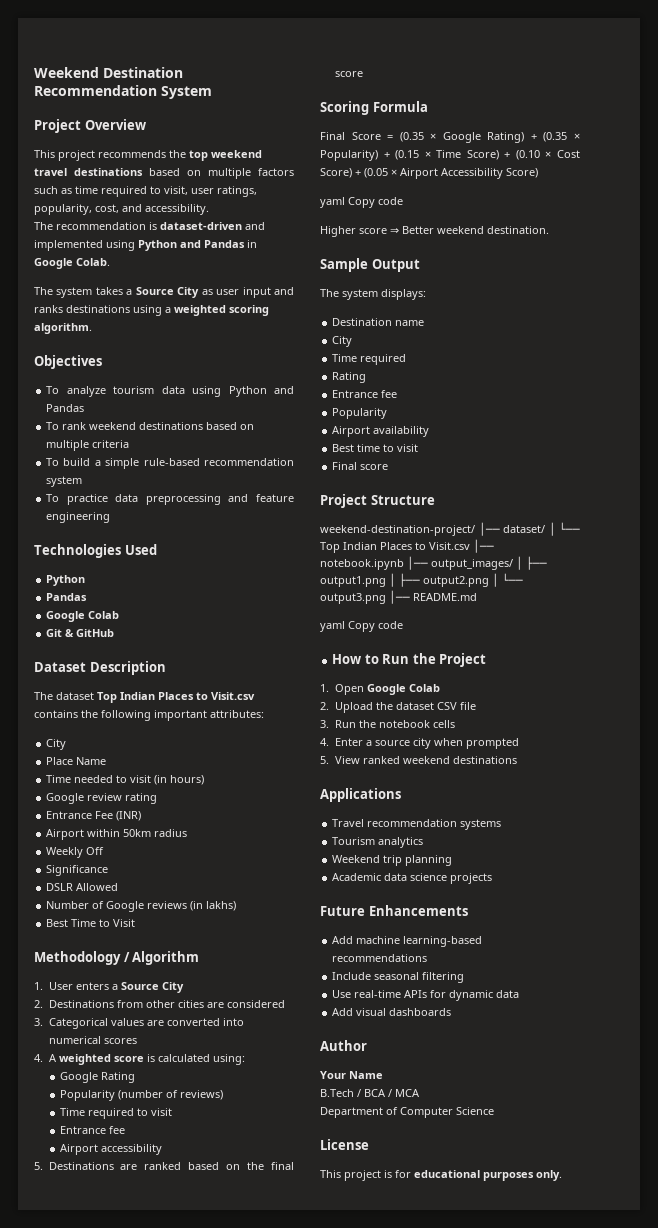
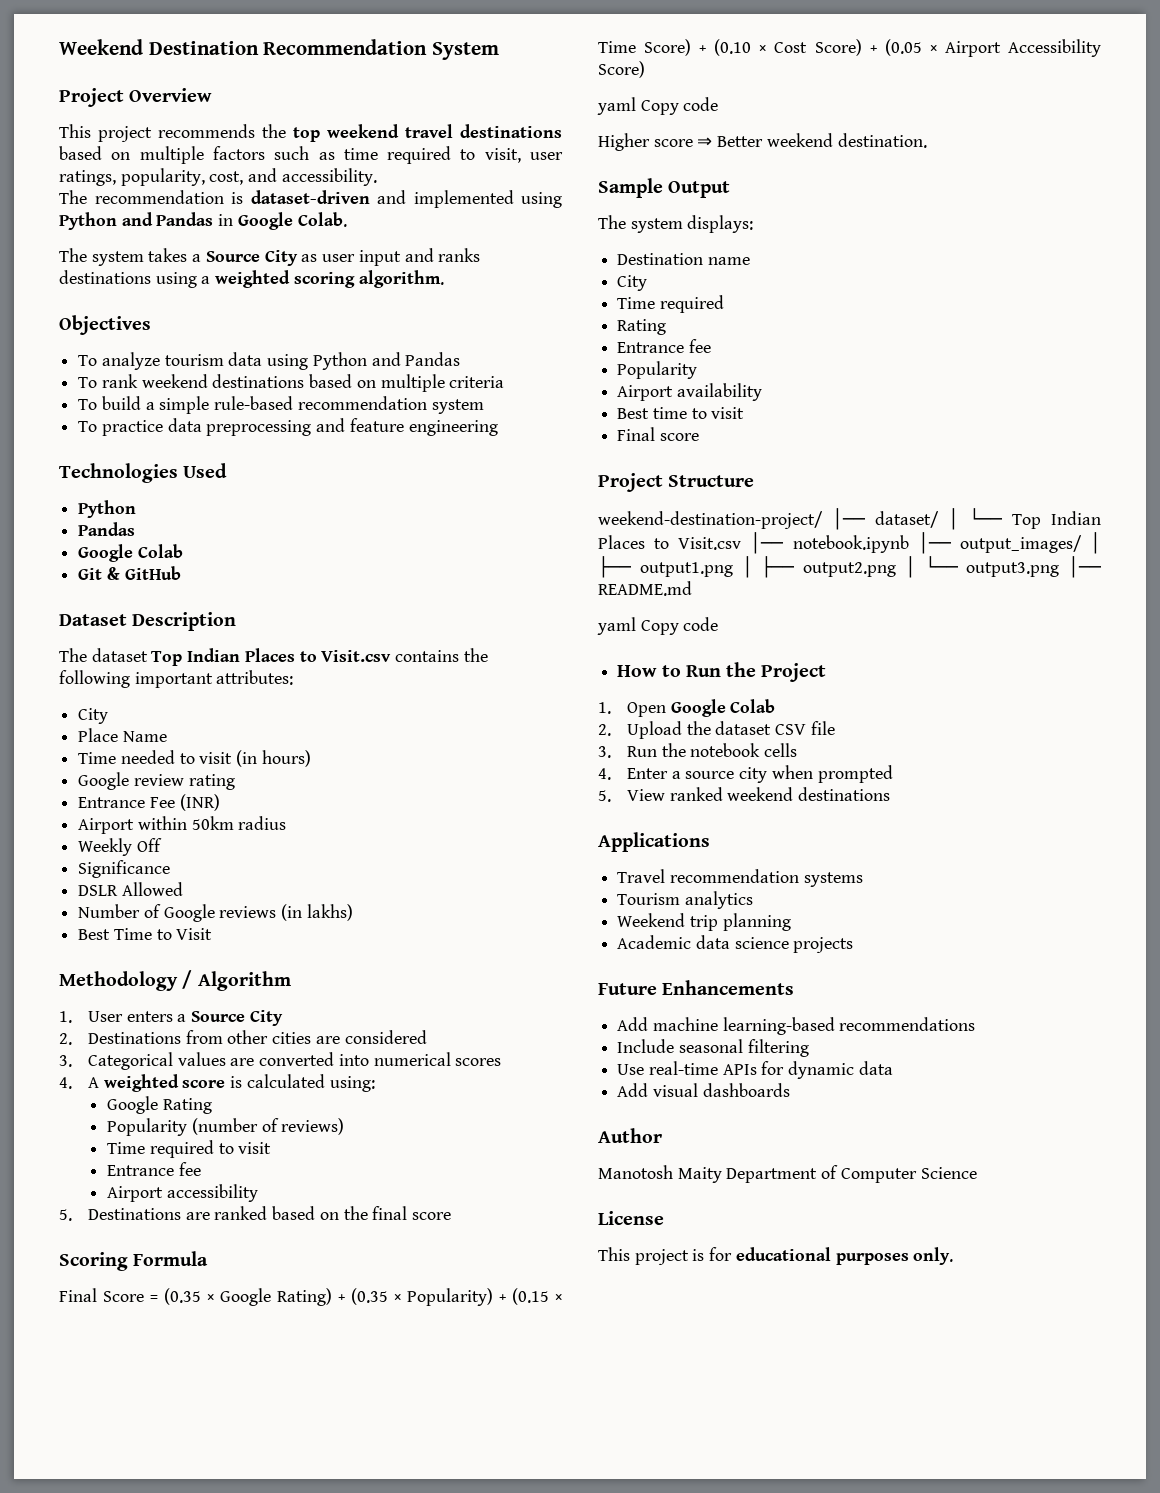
[320,1071,383,1079] [320,1089,420,1097] Your Name // B.Tech / BCA / MCA // -> [598,1165,722,1183] Manotosh Maity

